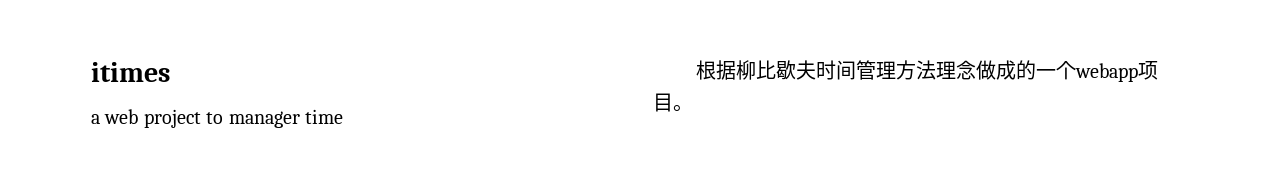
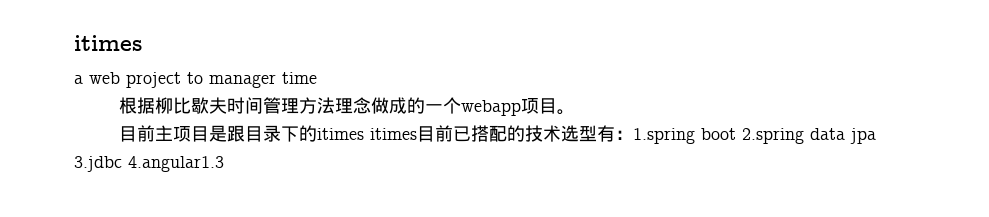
(693, 108) none -> [118,125,876,144] [74,156,224,172] // 目前主项目是跟目录下的itimes itimes目前已搭配的技术选型有：1.spring boot 2.spring data jpa 3.jdbc 4.angular1.3

